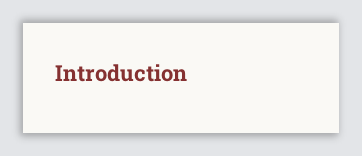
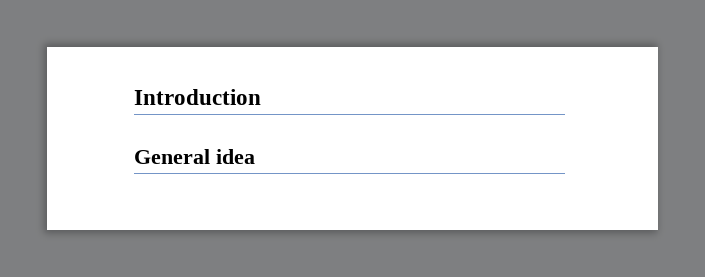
(187, 73) none -> [134,149,255,164] // General idea

